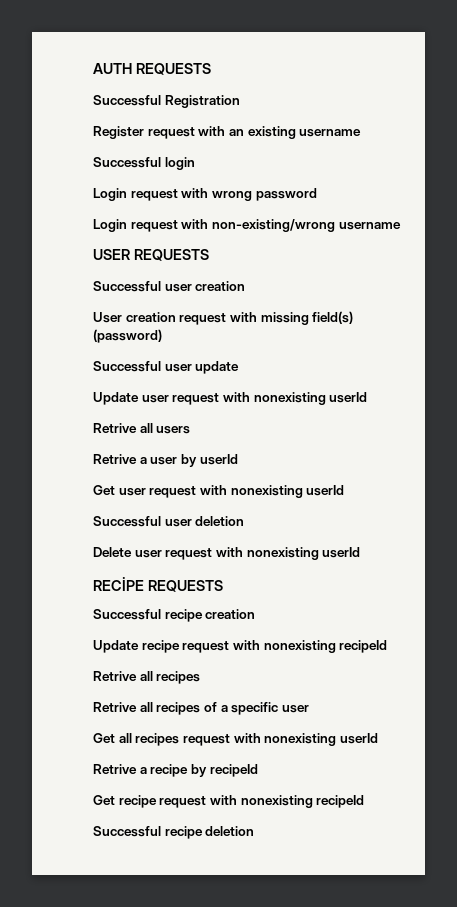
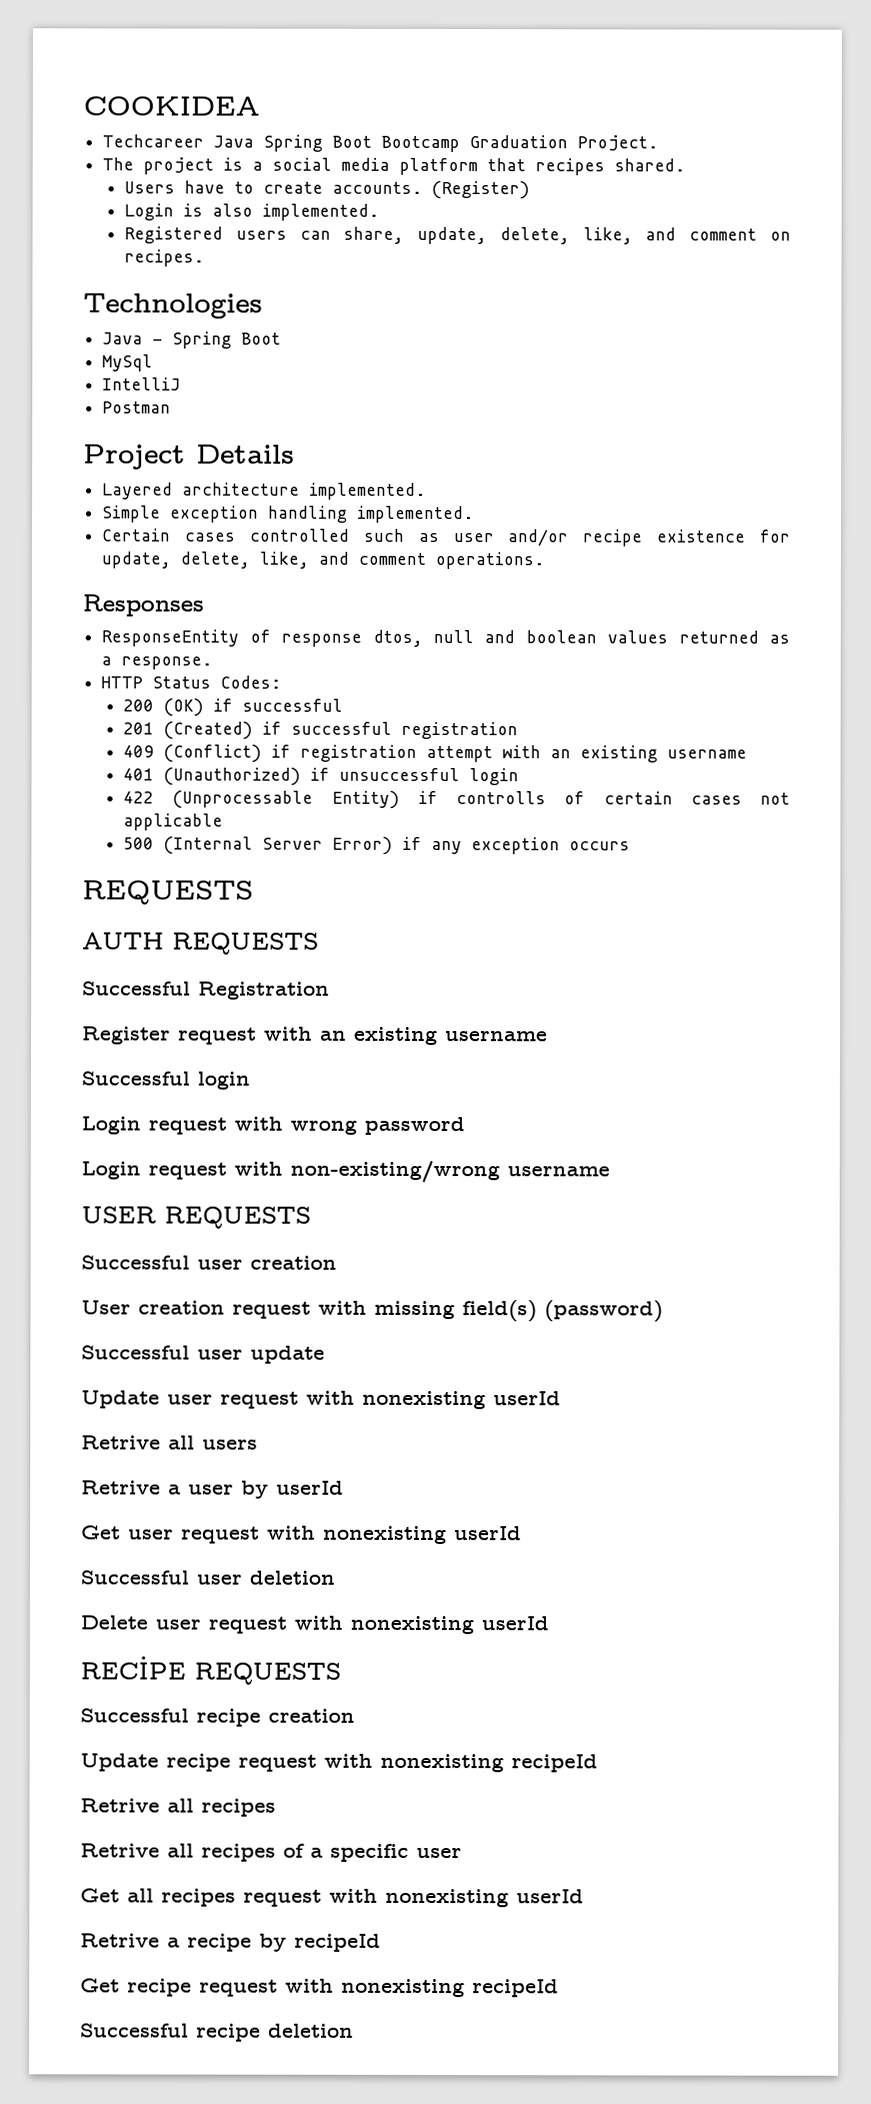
(93, 68) none -> [83,96,260,116] [102,134,659,153] [102,157,686,176] [123,180,530,200] [123,203,379,221] [123,226,791,245] [123,249,204,267] [83,293,263,319] [102,331,282,349] [102,354,154,372] [102,377,182,391] [102,401,172,414] [83,444,295,470] [102,482,427,500] [102,505,475,524] [101,528,791,547] [101,551,545,570] [82,594,204,617] [101,629,790,647] [101,656,213,670] [101,675,282,689] [122,698,343,717] [122,721,518,740] [122,744,747,763] [122,767,519,786] [122,790,791,809] [122,813,223,831] [122,836,630,855] [82,880,254,905] COOKIDEA // Techcareer Java Spring Boot Bootcamp Graduation Project. // The project is a social media platform that recipes shared. // Users have to create accounts. (Register) // Login is also implemented. // Registered users can share, update, delete, like, and comment on recipes. // Technologies // Java - Spring Boot // MySql // IntelliJ // Postman // Project Details // Layered architecture implemented. // Simple exception handling implemented. // Certain cases controlled such as user and/or recipe existence for update, delete, like, and comment operations. // Responses // ResponseEntity of response dtos, null and boolean values returned as a response. // HTTP Status Codes: // 200 (OK) if successful // 201 (Created) if successful registration // 409 (Conflict) if registration attempt with an existing username // 401 (Unauthorized) if unsuccessful login // 422 (Unprocessable Entity) if controlls of certain cases not applicable // 500 (Internal Server Error) if any exception occurs // REQUESTS //

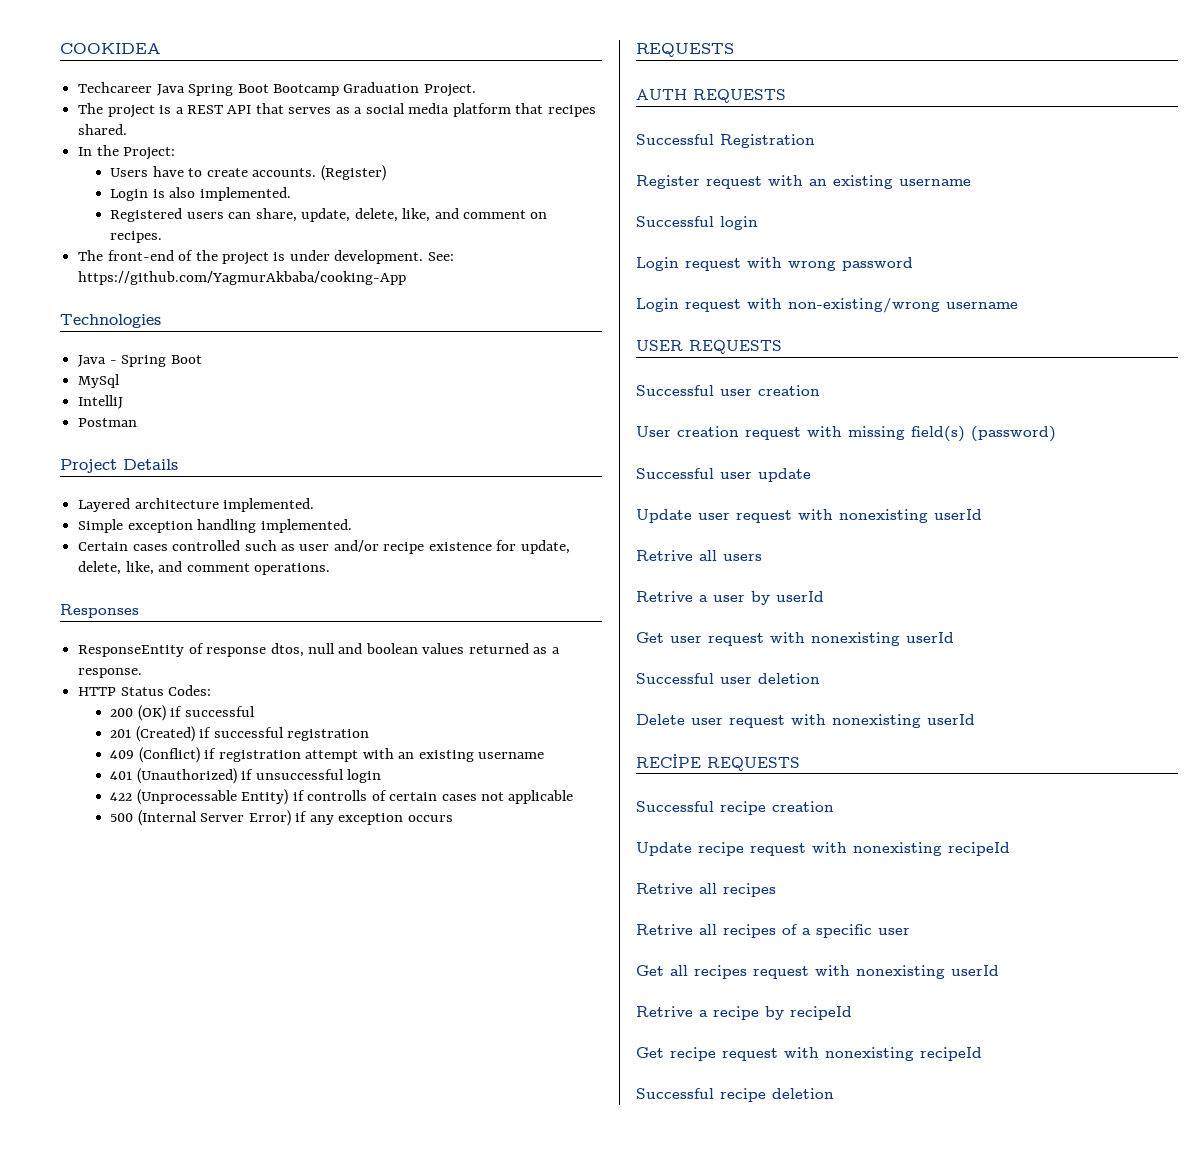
(264, 166) none -> [186,103,363,114] REST API that serves as a
(686, 165) none -> [78,145,176,160] // In the Project:
(204, 258) none -> [78,250,454,265] [78,271,407,285] // The front-end of the project is under development. See: https://github.com/YagmurAkbaba/cooking-App

